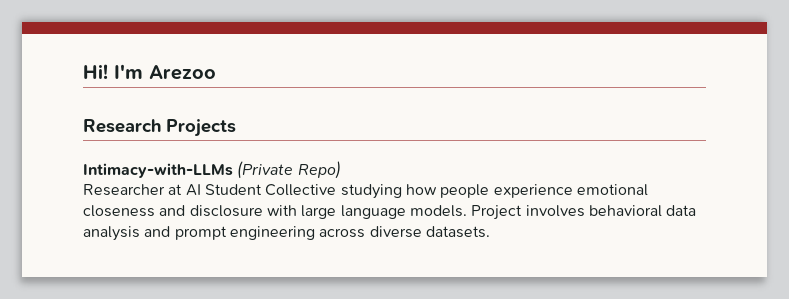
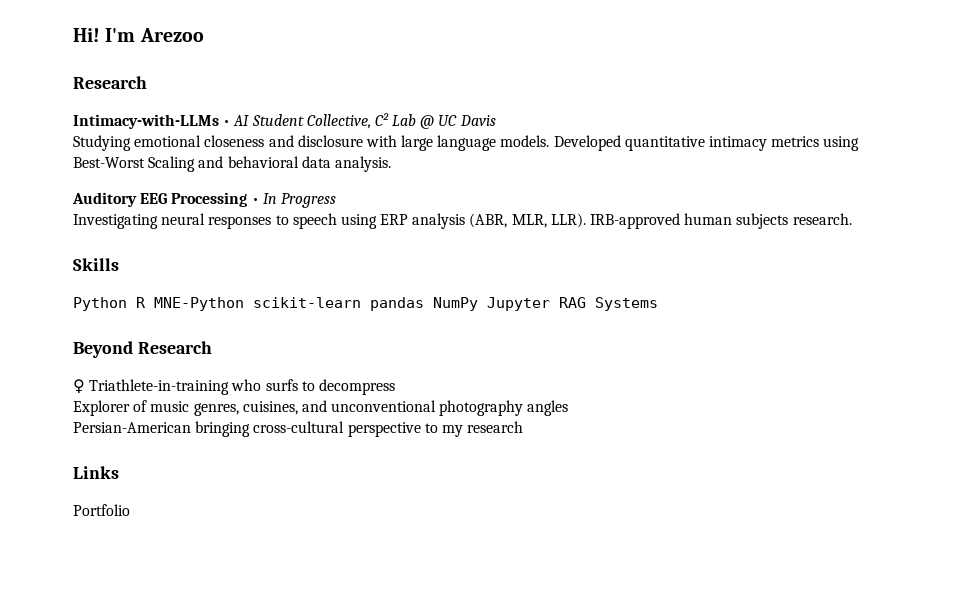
[166,119,236,137] Projects -> (147, 82) none
[237,161,341,179] [83,184,573,199] (Private Repo) // Researcher at AI Student Collective studying how people experience -> [223,113,496,129] [73,135,131,151] • AI Student Collective, C² Lab @ UC Davis // Studying
[471,205,697,220] [83,226,490,241] Project involves behavioral data analysis and prompt engineering across diverse datasets. -> [553,135,860,151] [73,156,391,172] [72,192,336,208] [73,213,852,229] [73,258,119,271] [73,297,658,311] [73,341,212,358] [73,379,395,395] [73,400,569,416] [73,421,524,437] [73,466,119,479] [73,504,130,516] Developed quantitative intimacy metrics using Best-Worst Scaling and behavioral data analysis. // Auditory EEG Processing • In Progress // Investigating neural responses to speech using ERP analysis (ABR, MLR, LLR). IRB-approved human subjects research. // Skills // Python R MNE-Python scikit-learn pandas NumPy Jupyter RAG Systems // Beyond Research // ♀ Triathlete-in-training who surfs to decompress // Explorer of music genres, cuisines, and unconventional photography angles // Persian-American bringing cross-cultural perspective to my research // Links // Portfolio

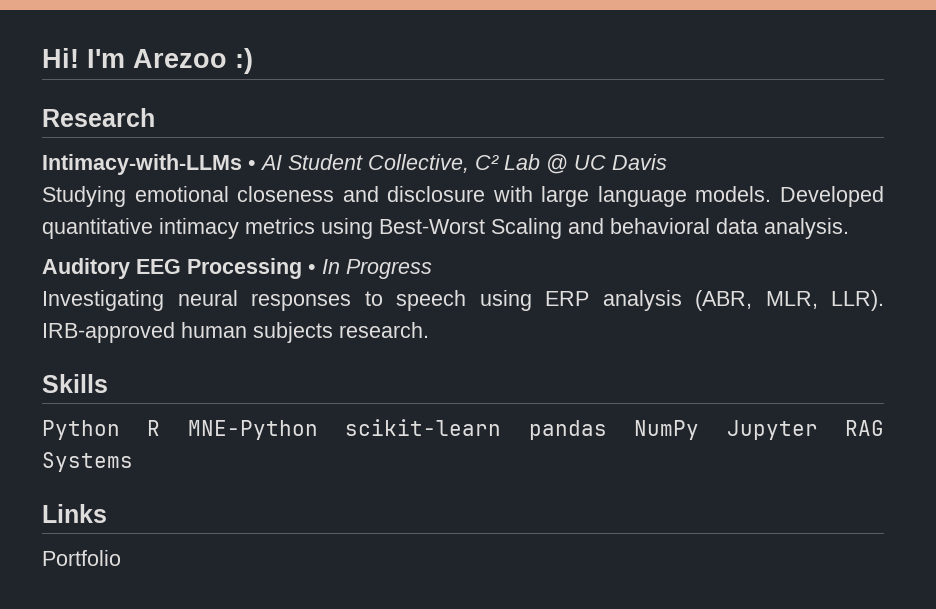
(204, 35) none -> [235,48,253,74] :)
[73,341,212,358] [73,379,395,395] [73,400,569,416] [73,421,524,437] // Beyond Research // ♀ Triathlete-in-training who surfs to decompress // Explorer of music genres, cuisines, and unconventional photography angles // Persian-American bringing cross-cultural perspective to my research -> (133, 462) none

